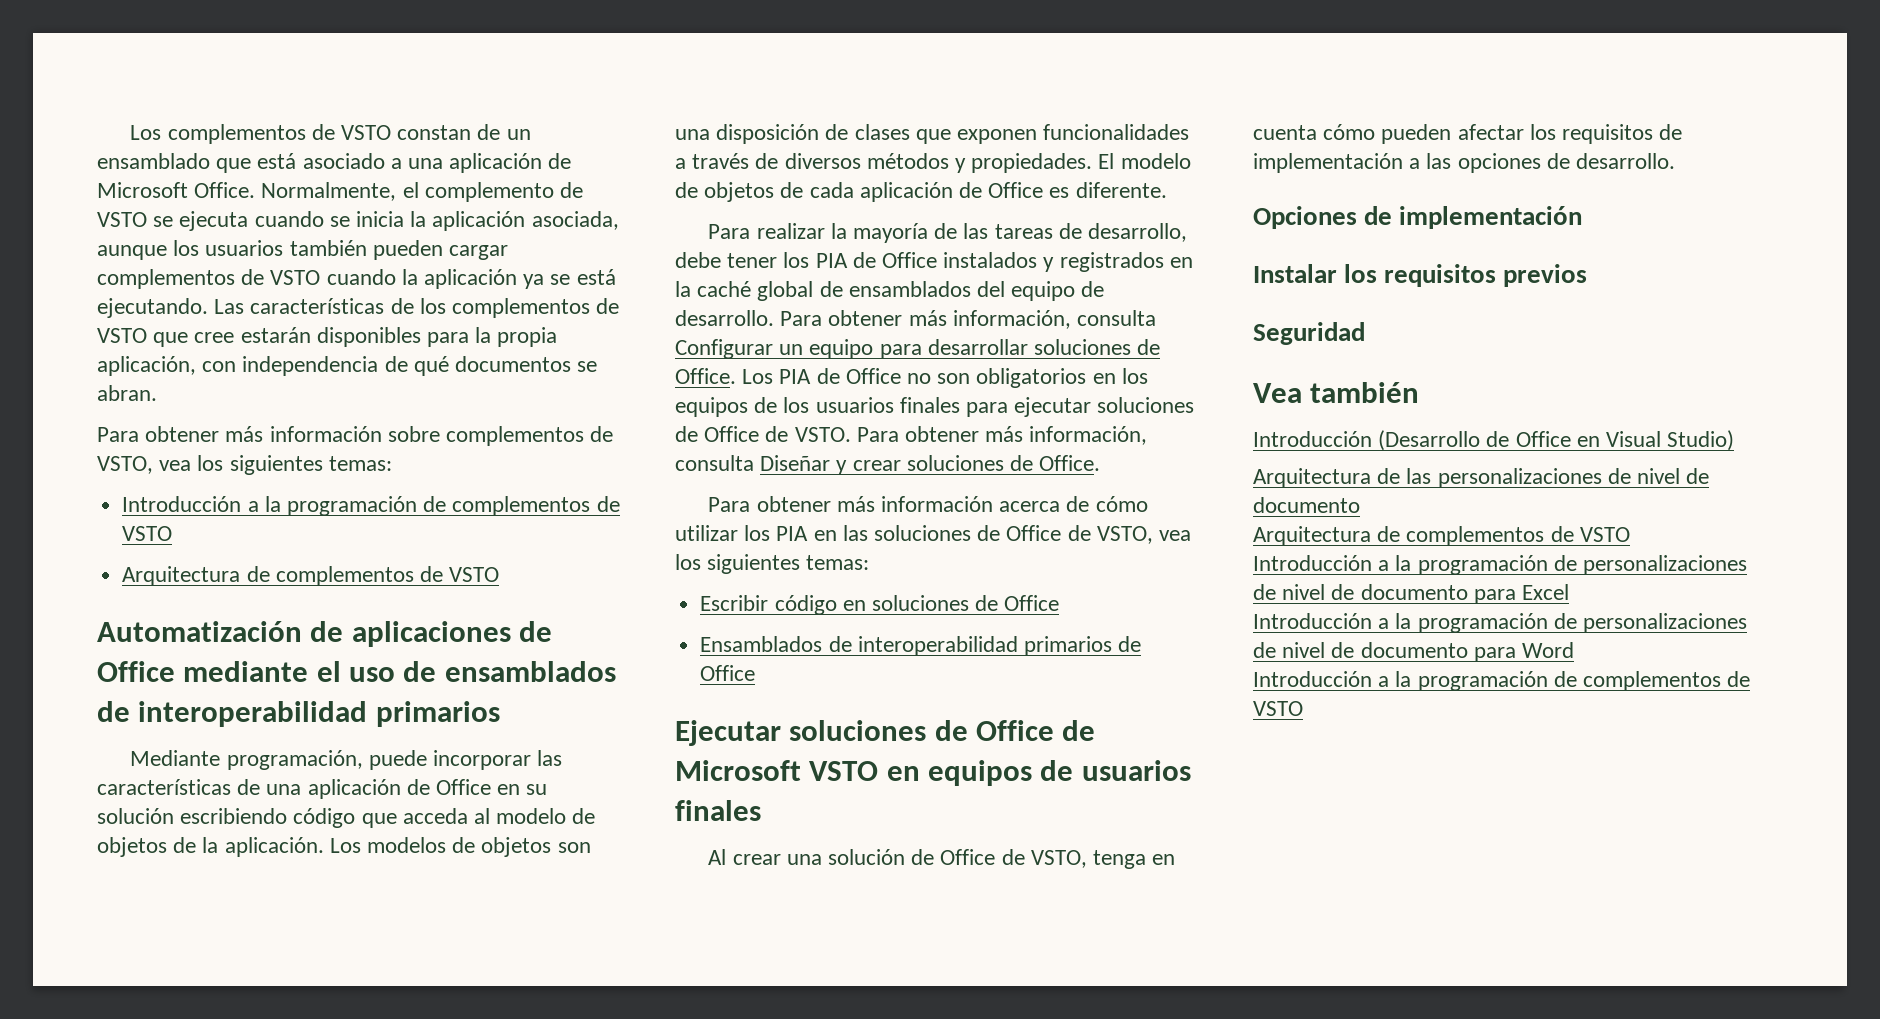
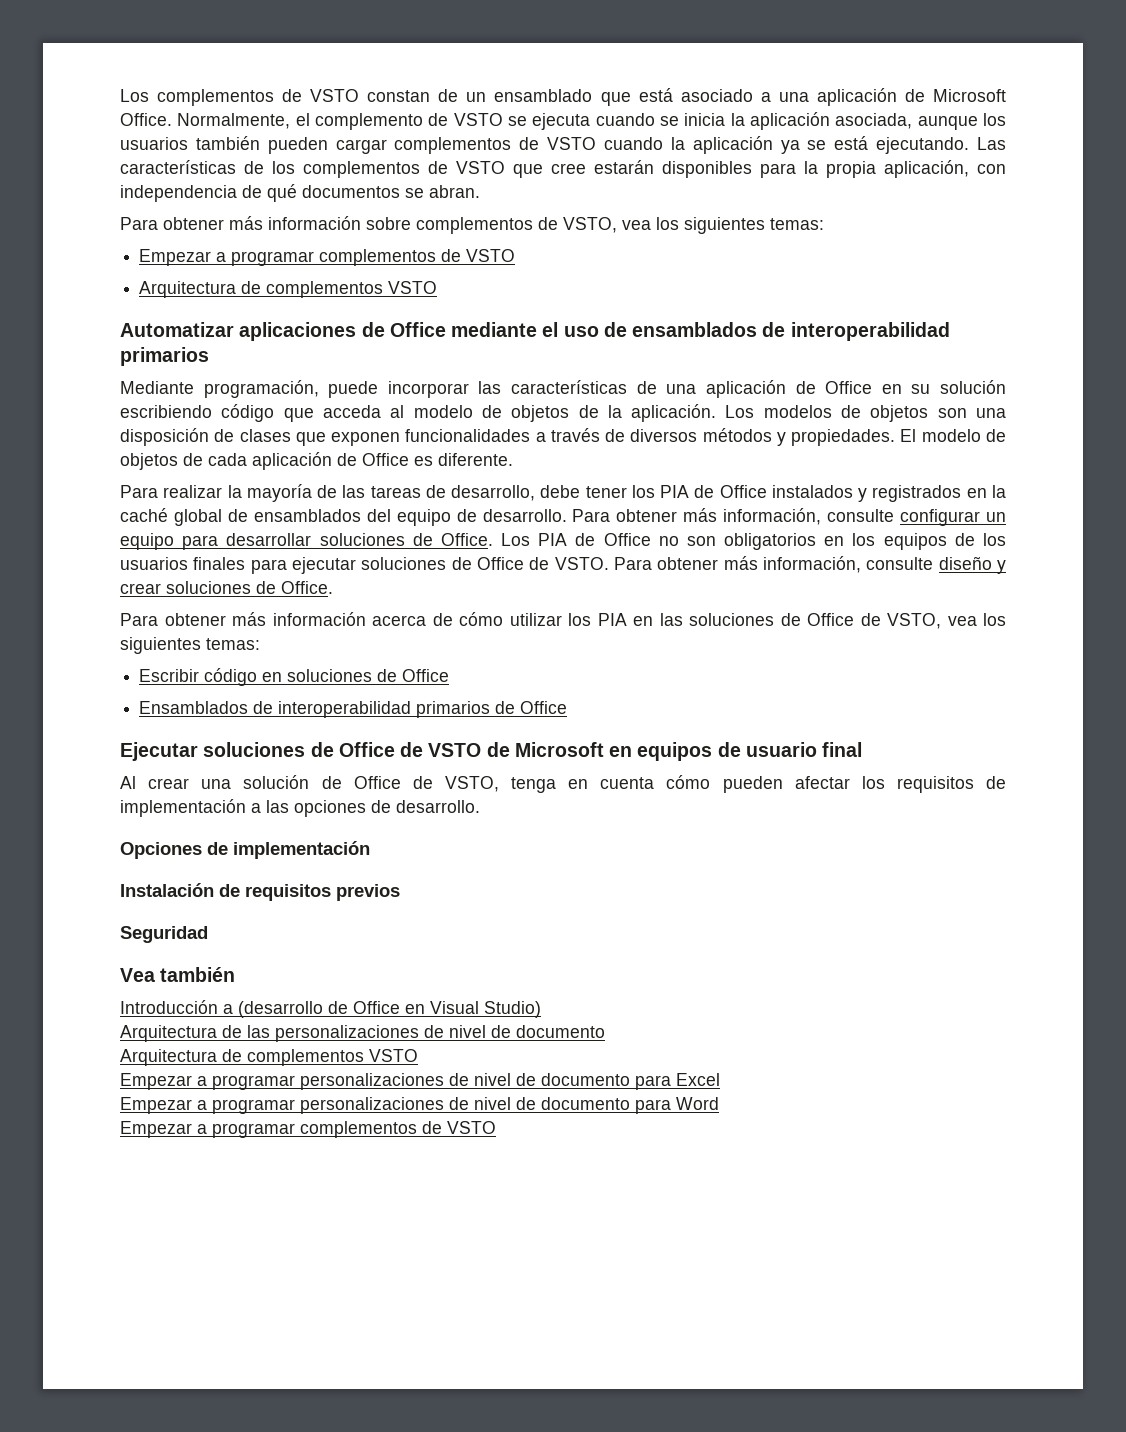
[122,496,447,516] Introducción a la programación de -> [139,249,315,266] Empezar a programar
[419,566,500,582] [97,621,344,642] de VSTO // Automatización de -> [388,281,438,294] [120,322,234,337] VSTO // Automatizar
[1077,310,1157,326] [675,339,773,359] consulta Configurar -> [827,509,981,526] consulte configurar
[675,455,831,471] consulta Diseñar -> [866,556,992,570] consulte diseño
[675,760,879,781] Microsoft VSTO -> [428,742,604,757] VSTO de Microsoft
[1081,760,1191,781] [675,800,761,821] usuarios finales -> [745,742,863,757] usuario final
[1253,264,1378,283] Instalar los -> [120,883,240,897] Instalación de
[1378,430,1481,451] (Desarrollo -> [223,1001,323,1018] a (desarrollo
[1550,526,1630,542] [1253,555,1577,575] de VSTO // Introducción a la programación de -> [369,1049,418,1062] [120,1073,295,1090] VSTO // Empezar a programar
[1253,613,1577,633] Introducción a la programación de -> [120,1097,295,1114] Empezar a programar
[1253,671,1577,691] Introducción a la programación de -> [120,1121,295,1138] Empezar a programar

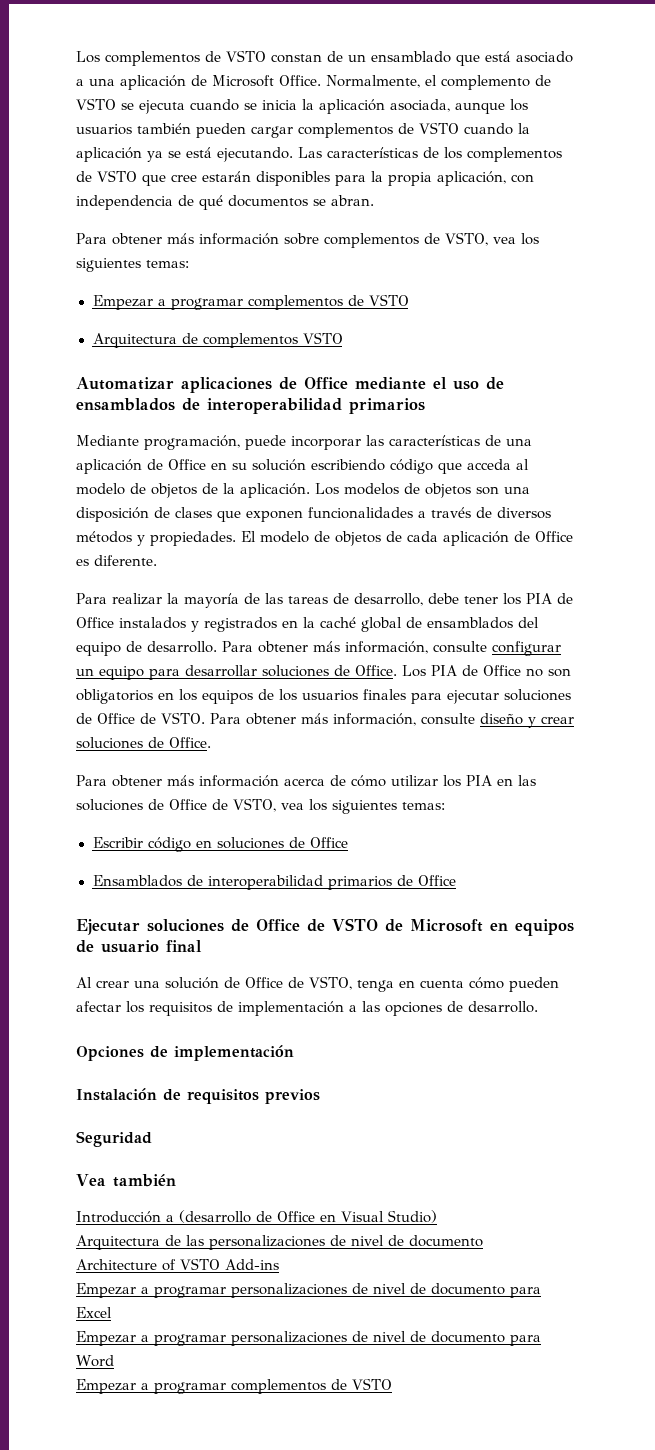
[120,1049,418,1066] Arquitectura de complementos VSTO -> [76,1258,279,1271] Architecture of VSTO Add-ins

